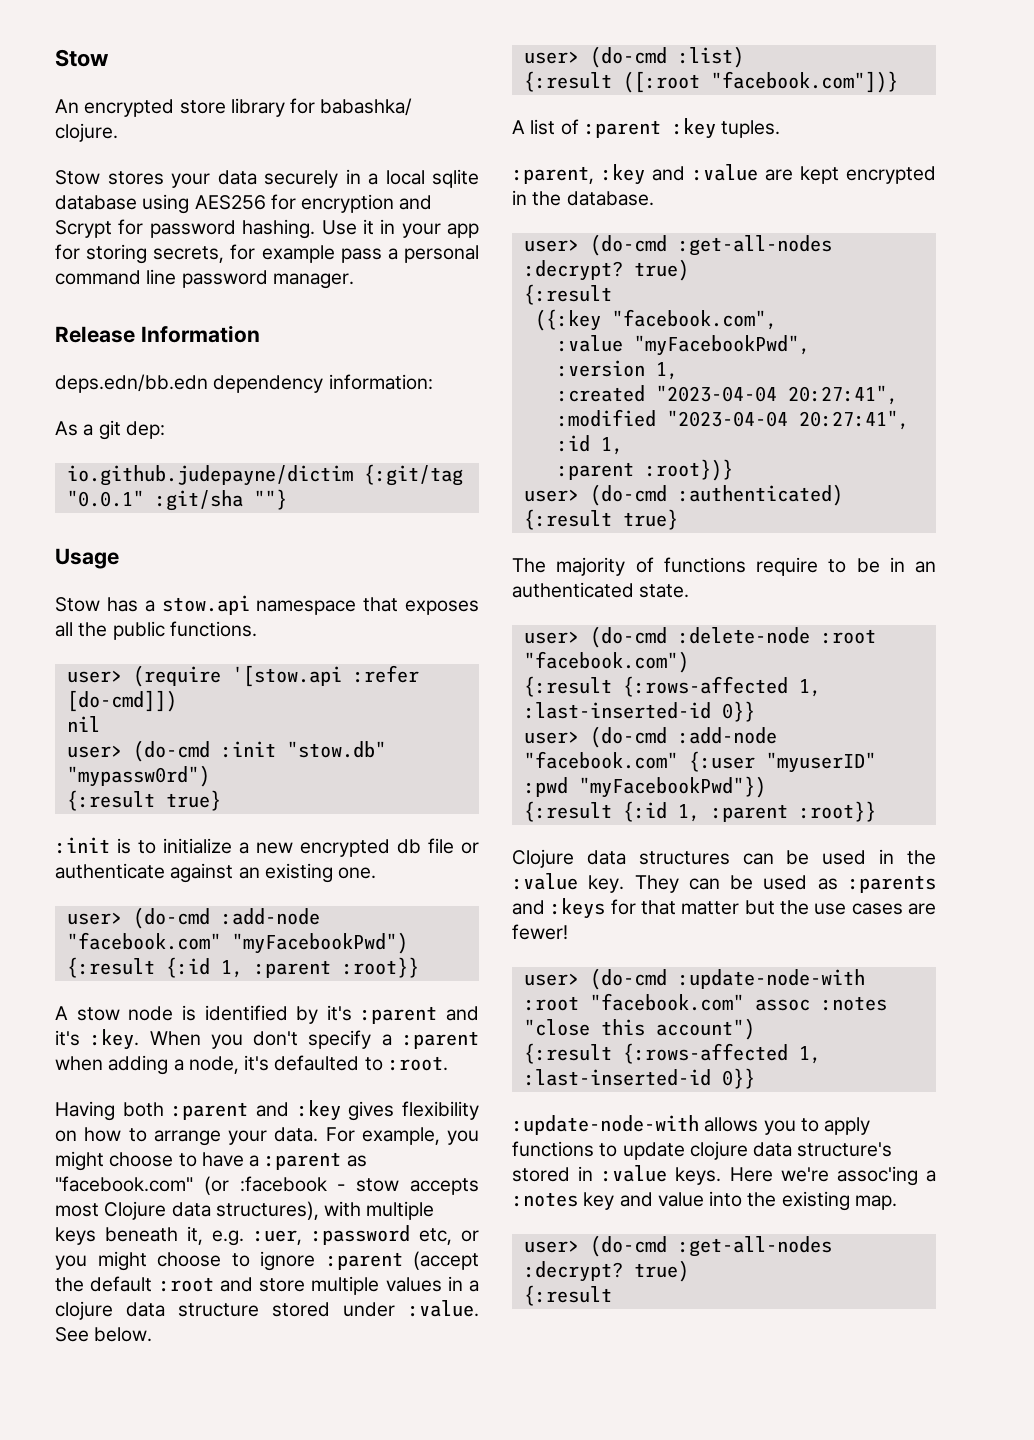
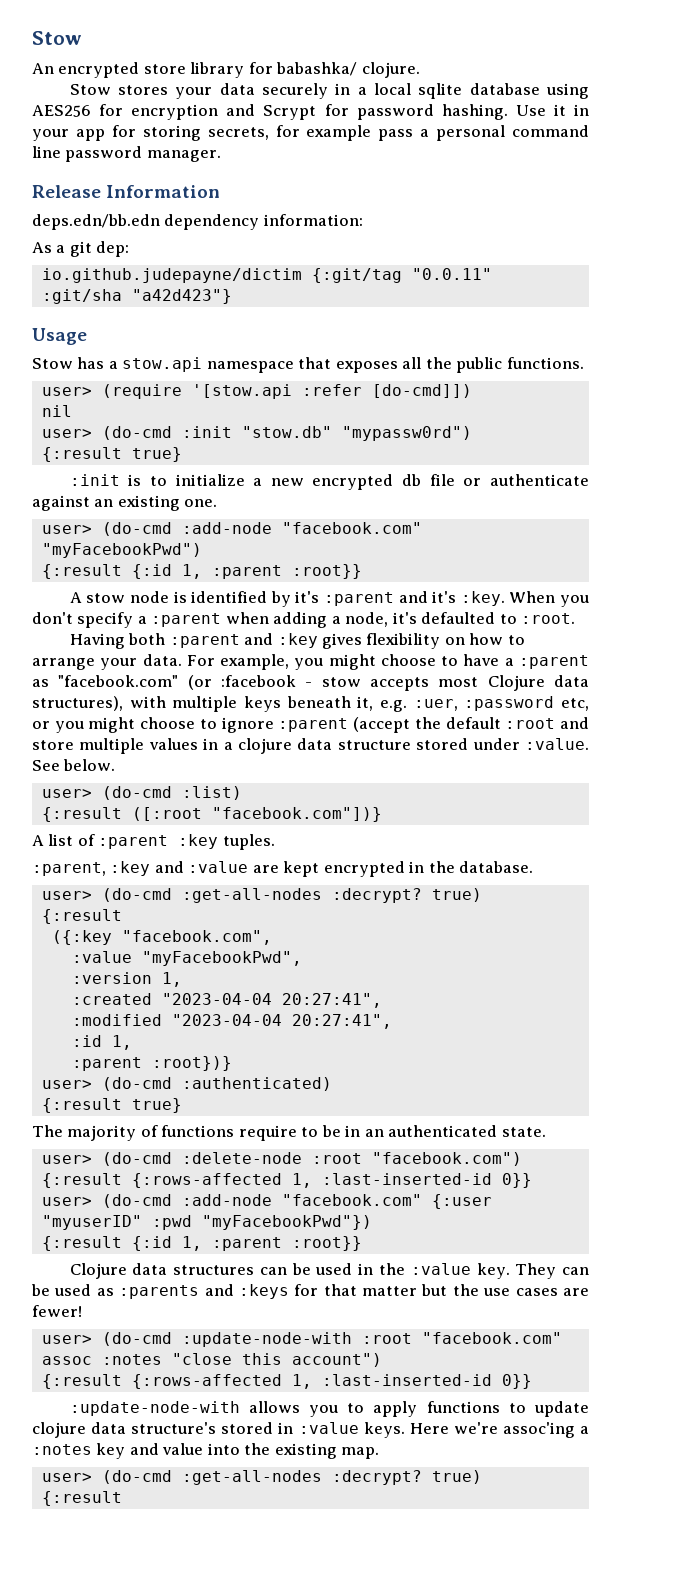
[66,489,287,511] "0.0.1" :git/sha ""} -> [411,268,492,280] [41,289,232,304] "0.0.11" :git/sha "a42d423"}

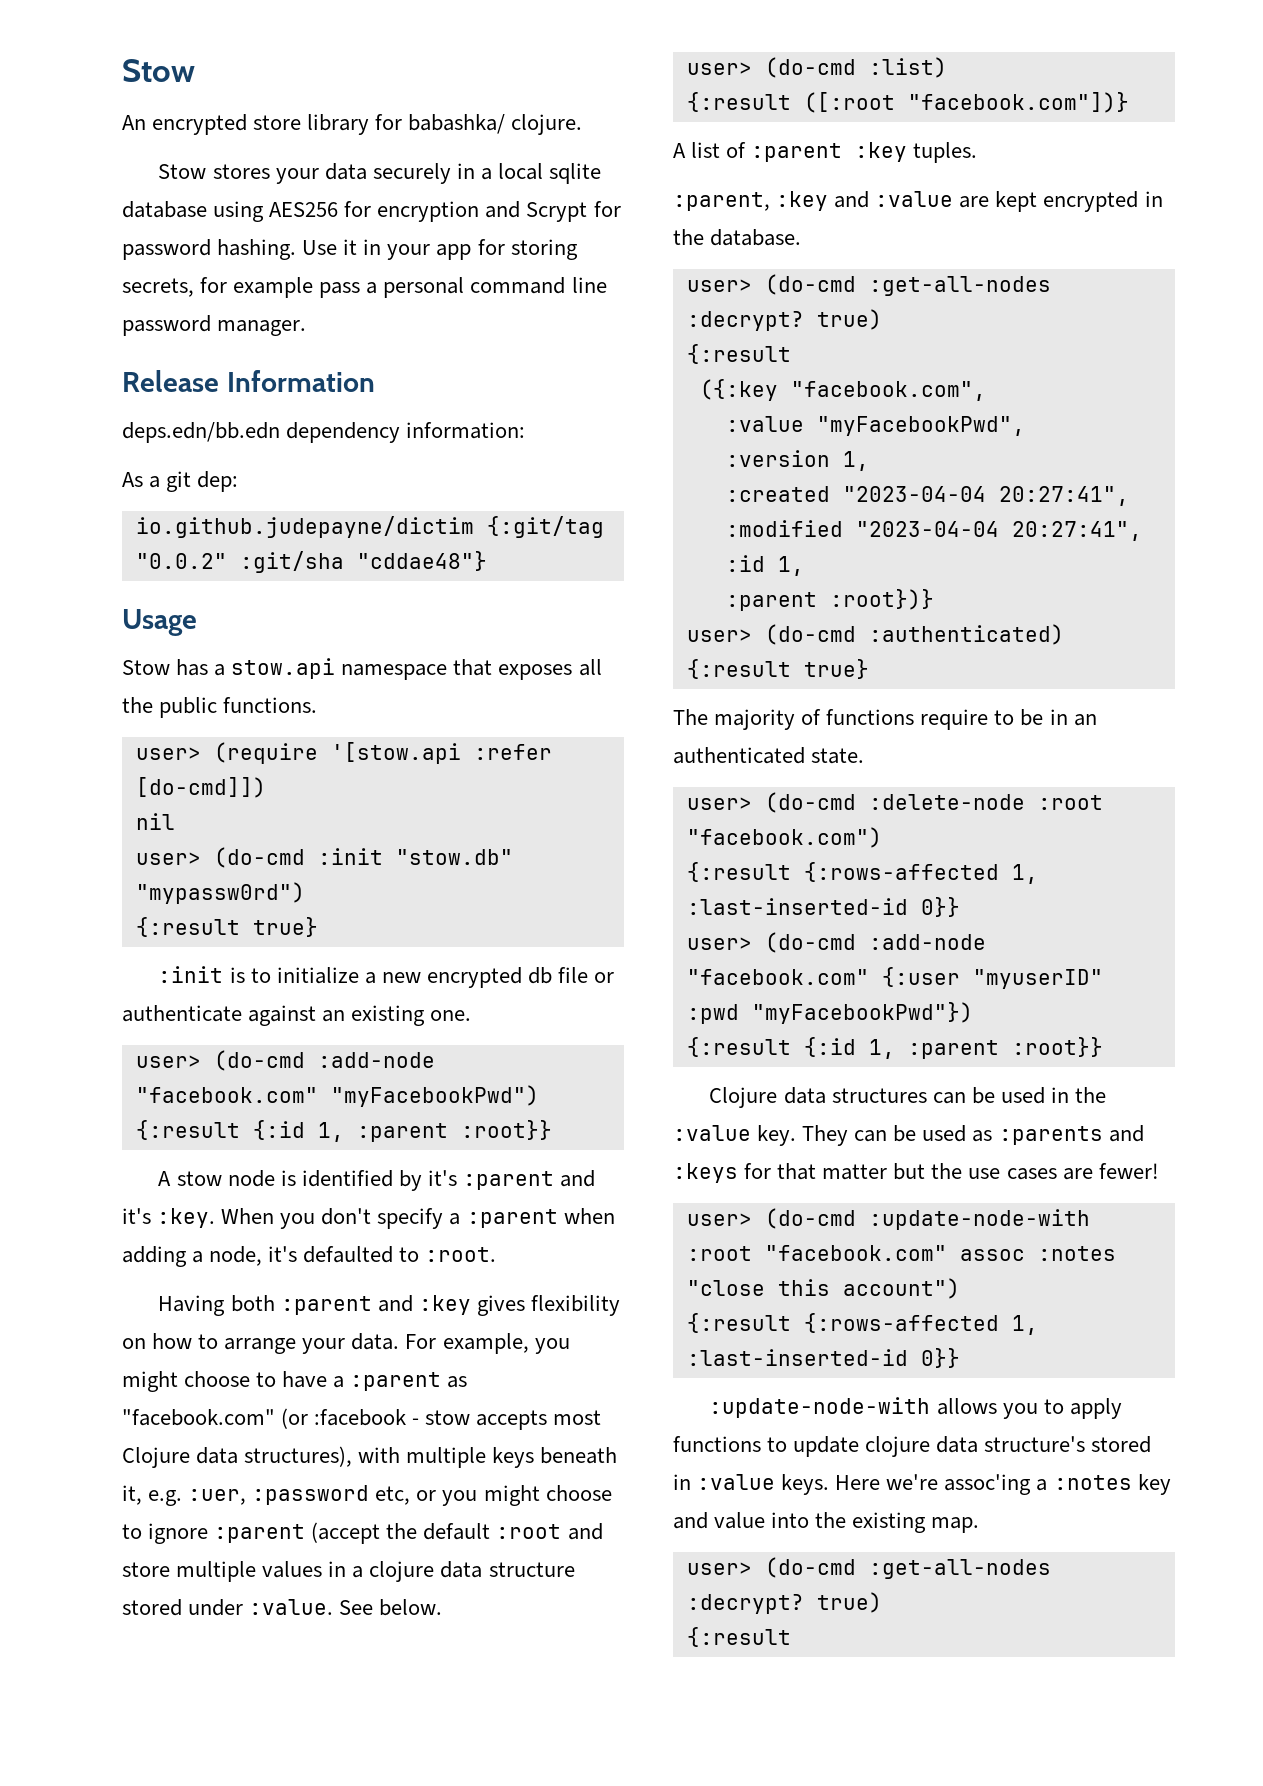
[411,268,492,280] [41,289,232,304] "0.0.11" :git/sha "a42d423"} -> [135,551,487,573] "0.0.2" :git/sha "cddae48"}

